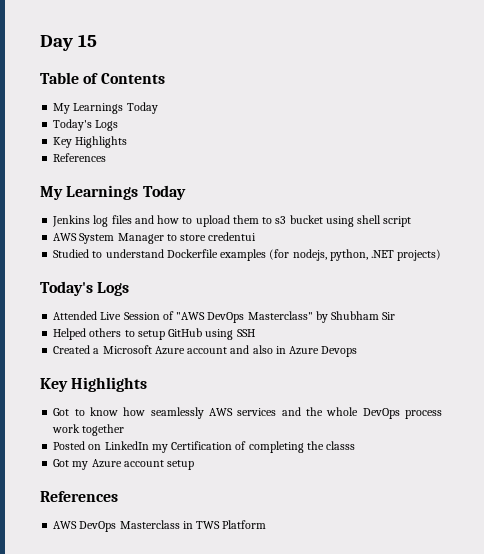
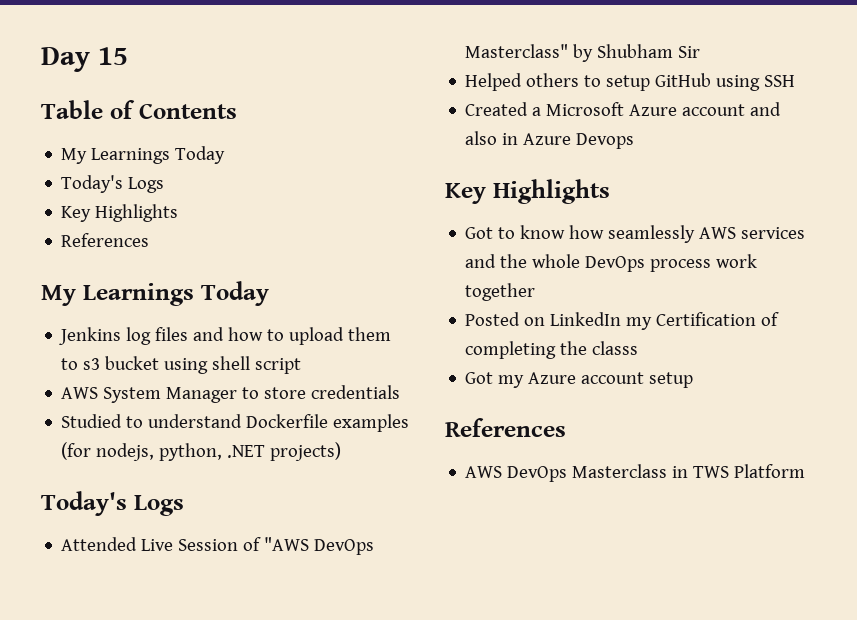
[208,232,257,241] credentui -> [311,385,401,399] credentials

